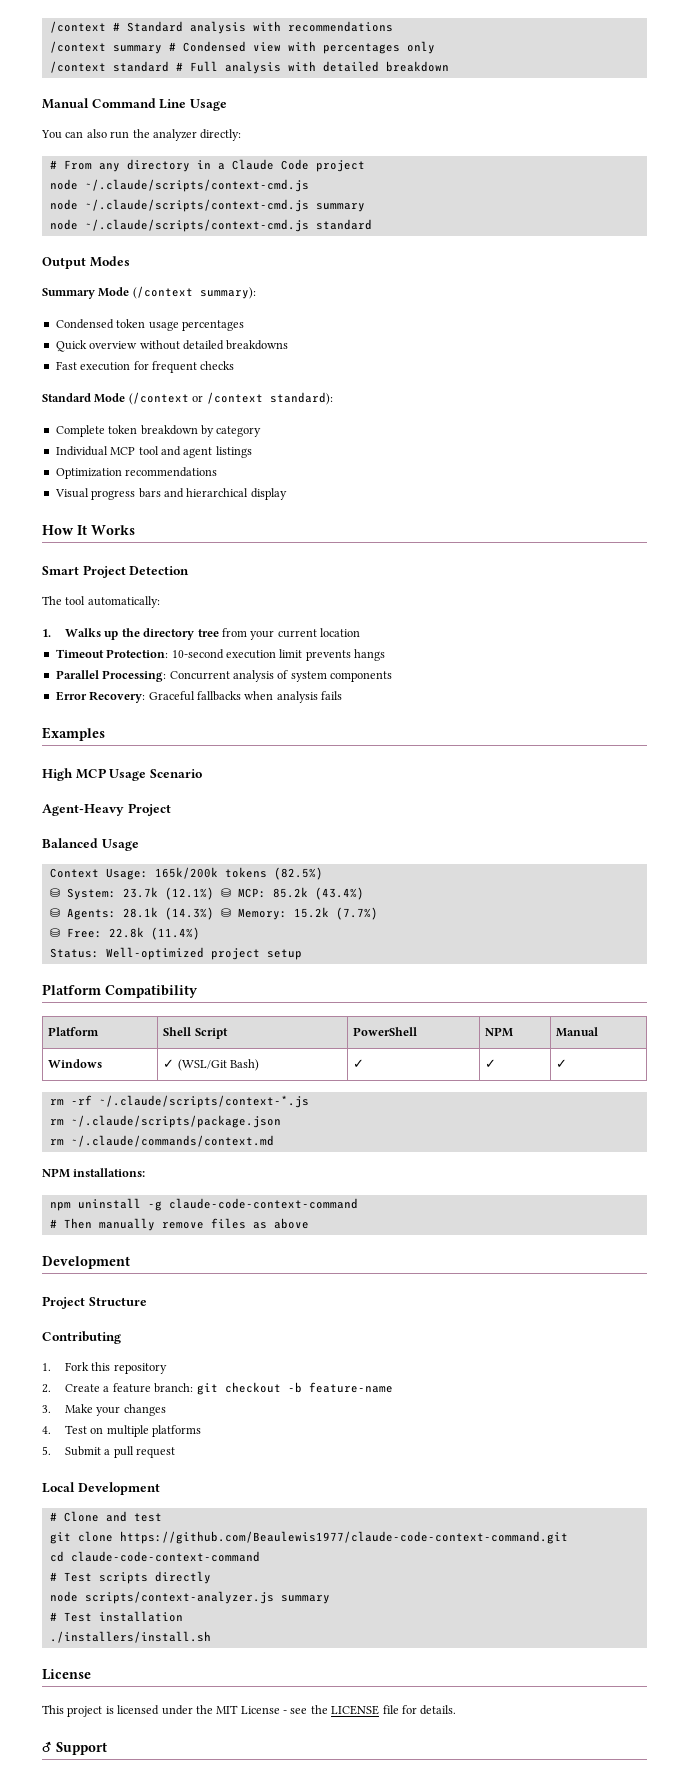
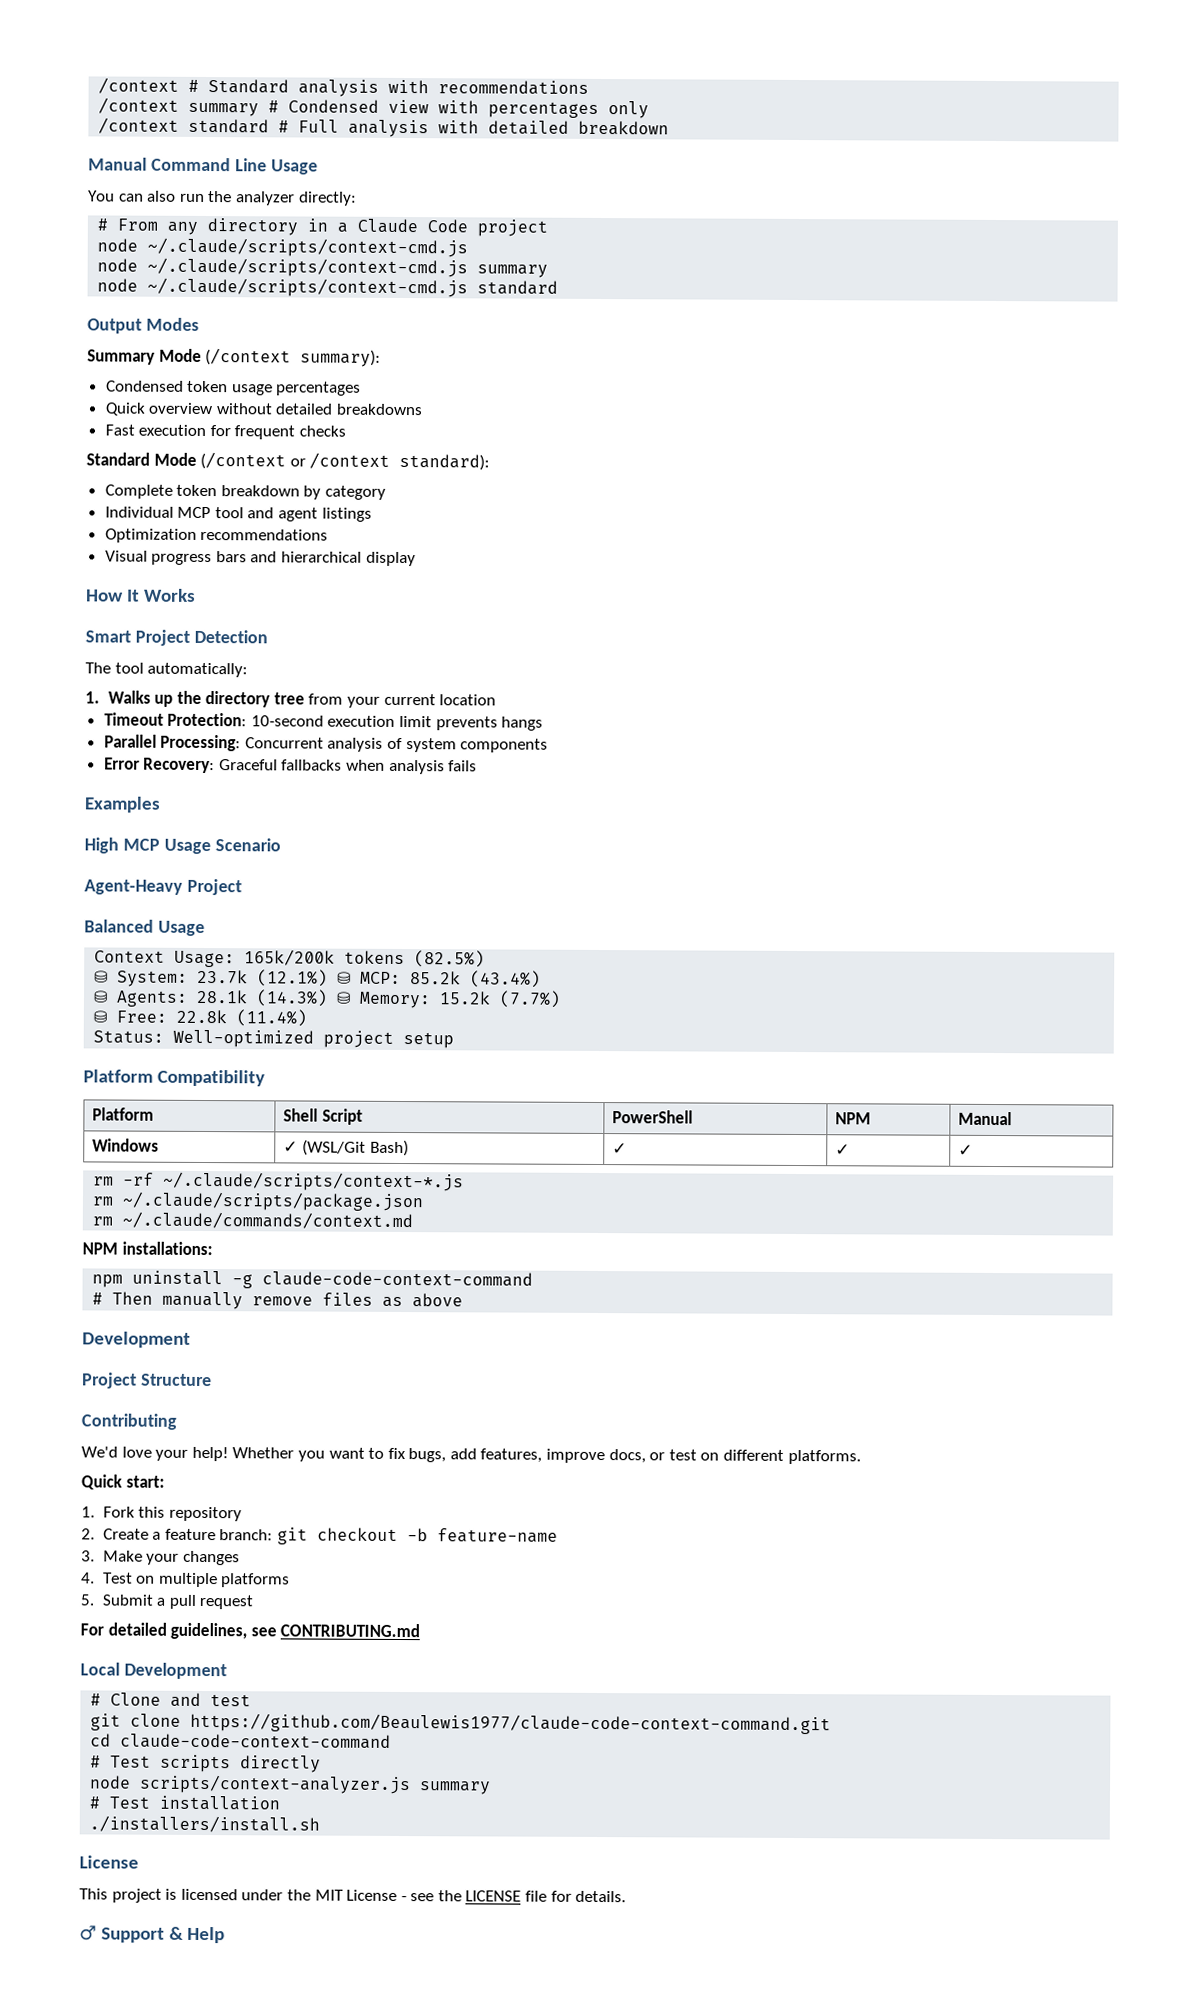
(121, 1337) none -> [81,1446,861,1465] [81,1474,165,1490] // We'd love your help! Whether you want to fix bugs, add features, improve docs, or test on different platforms. // Quick start:
(176, 1452) none -> [80,1622,421,1640] // For detailed guidelines, see CONTRIBUTING.md
(107, 1748) none -> [168,1926,225,1944] & Help

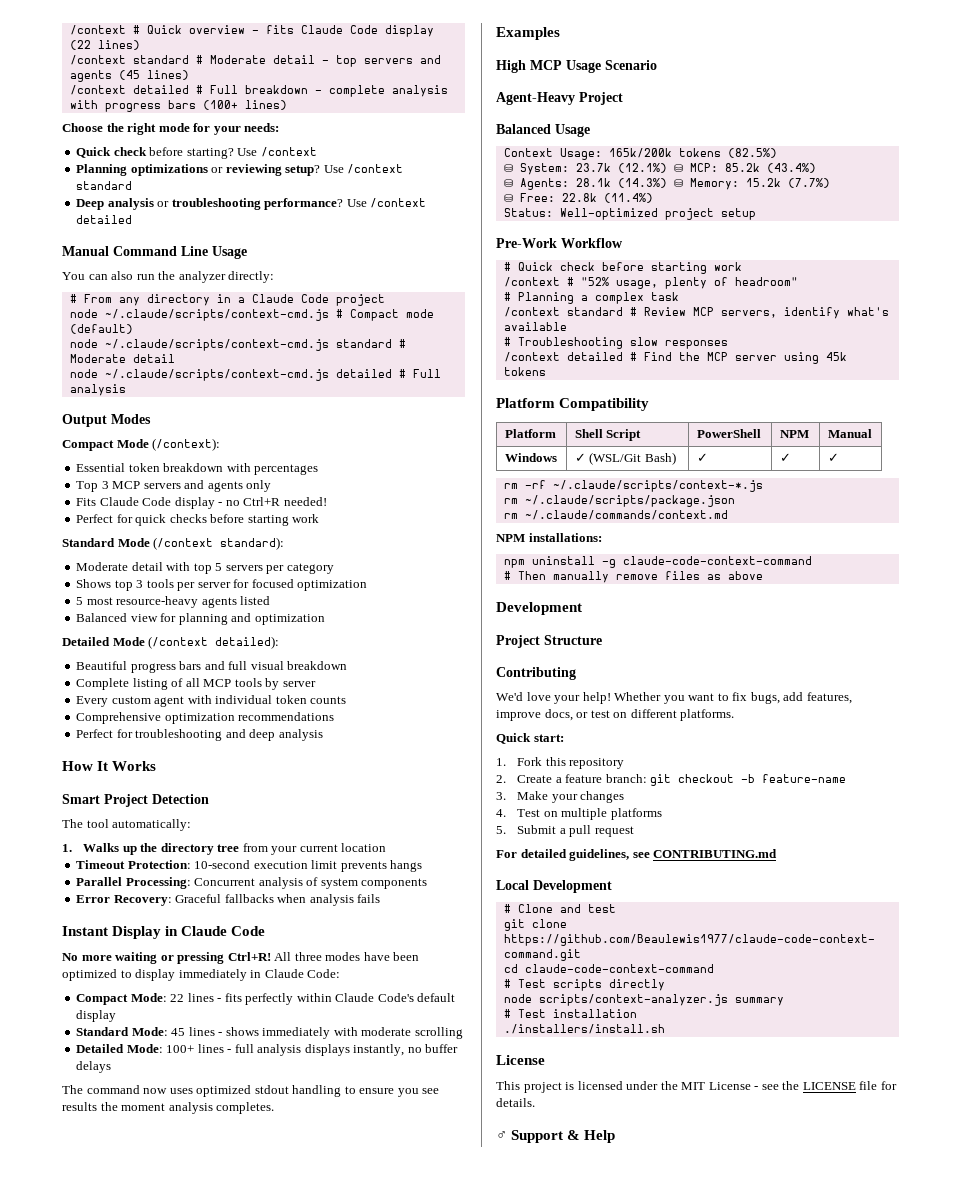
[98,77,590,97] [98,97,650,119] [98,117,670,138] /context # Standard analysis with recommendations // /context summary # Condensed view with percentages only // /context standard # Full analysis with detailed breakdown -> [69,25,434,37] [69,40,140,50] [69,55,441,67] [69,70,189,82] [69,85,448,97] [69,100,287,112] [62,123,280,135] [76,147,317,159] [76,164,404,176] [76,181,133,190] [76,198,427,210] [76,215,133,224] /context # Quick overview - fits Claude Code display (22 lines) // /context standard # Moderate detail - top servers and agents (45 lines) // /context detailed # Full breakdown - complete analysis with progress bars (100+ lines) // Choose the right mode for your needs: // Quick check before starting? Use /context // Planning optimizations or reviewing setup? Use /context standard // Deep analysis or troubleshooting performance? Use /context detailed
[97,257,549,278] // node ~/.claude/scripts/context-cmd.js summary -> [335,309,434,321] [69,324,133,334] # Compact mode (default)
[87,317,199,334] [87,347,382,367] [105,380,362,396] [104,402,424,416] [104,424,347,440] // Output Modes // Summary Mode (/context summary): // Condensed token usage percentages // Quick overview without detailed breakdowns // Fast execution for frequent checks -> [398,339,406,348] [69,354,175,363] [69,369,441,381] [69,384,126,396] [62,414,151,427] [62,438,221,451] [76,463,319,475] [76,480,272,492] [76,497,327,509] [76,514,320,526] # Moderate detail // node ~/.claude/scripts/context-cmd.js detailed # Full analysis // Output Modes // Compact Mode (/context): // Essential token breakdown with percentages // Top 3 MCP servers and agents only // Fits Claude Code display - no Ctrl+R needed! // Perfect for quick checks before starting work
[289,452,391,469] or /context -> (214, 543) none
[104,484,387,500] [104,506,372,522] [104,528,329,543] [104,550,416,567] Complete token breakdown by category // Individual MCP tool and agent listings // Optimization recommendations // Visual progress bars and hierarchical display -> [76,562,334,574] [76,579,368,591] [76,596,271,608] [76,613,325,625] [62,636,280,649] [76,661,348,673] [76,678,316,690] [76,695,347,707] [76,712,335,724] [76,729,323,741] Moderate detail with top 5 servers per category // Shows top 3 tools per server for focused optimization // 5 most resource-heavy agents listed // Balanced view for planning and optimization // Detailed Mode (/context detailed): // Beautiful progress bars and full visual breakdown // Complete listing of all MCP tools by server // Every custom agent with individual token counts // Comprehensive optimization recommendations // Perfect for troubleshooting and deep analysis
(478, 766) none -> [62,926,266,939] [62,952,420,964] [62,969,341,981] [76,993,456,1005] [76,1010,117,1022] [76,1027,463,1039] [76,1044,459,1056] [76,1061,112,1073] [62,1085,440,1097] [62,1102,275,1114] // Instant Display in Claude Code // No more waiting or pressing Ctrl+R! All three modes have been optimized to display immediately in Claude Code: // Compact Mode: 22 lines - fits perfectly within Claude Code's default display // Standard Mode: 45 lines - shows immediately with moderate scrolling // Detailed Mode: 100+ lines - full analysis displays instantly, no buffer delays // The command now uses optimized stdout handling to ensure you see results the moment analysis completes.
(455, 1040) none -> [496,238,623,248] [503,262,742,274] [503,277,798,289] [503,292,679,304] [503,307,889,319] [503,322,567,331] [503,337,728,349] [503,352,847,364] [503,367,546,376] // Pre-Work Workflow // # Quick check before starting work // /context # "52% usage, plenty of headroom" // # Planning a complex task // /context standard # Review MCP servers, identify what's available // # Troubleshooting slow responses // /context detailed # Find the MCP server using 45k tokens

